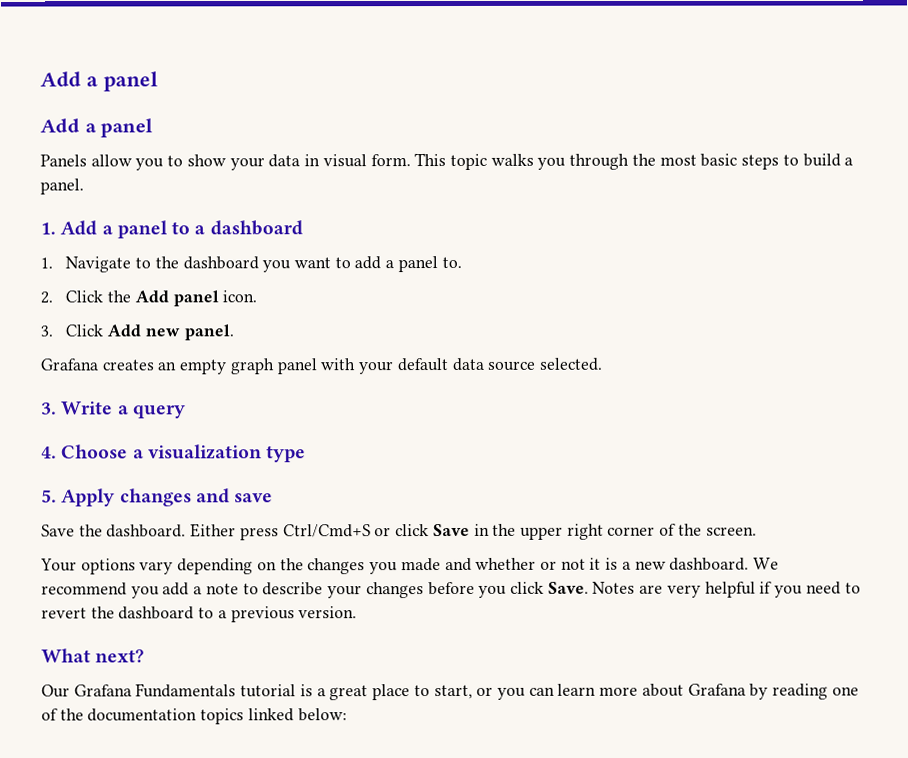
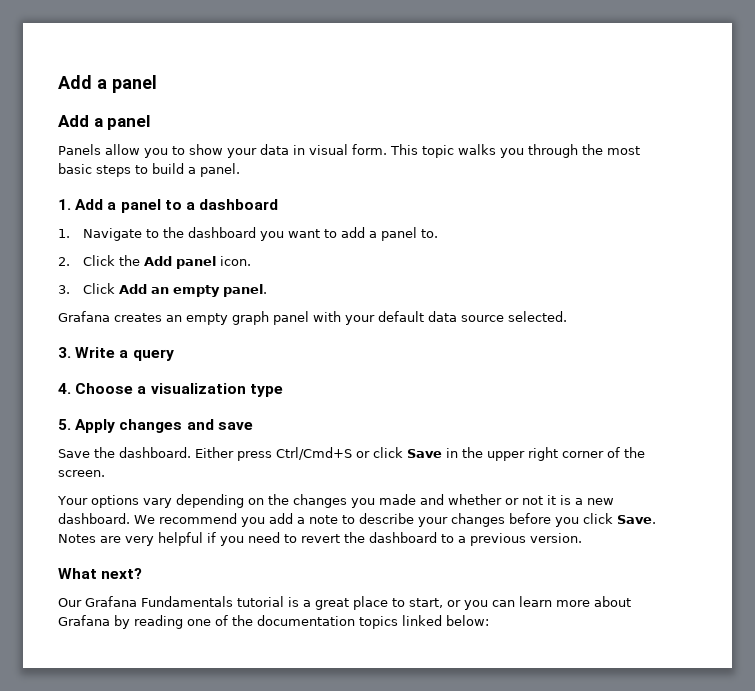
[144,328,180,337] new -> [151,285,221,297] an empty

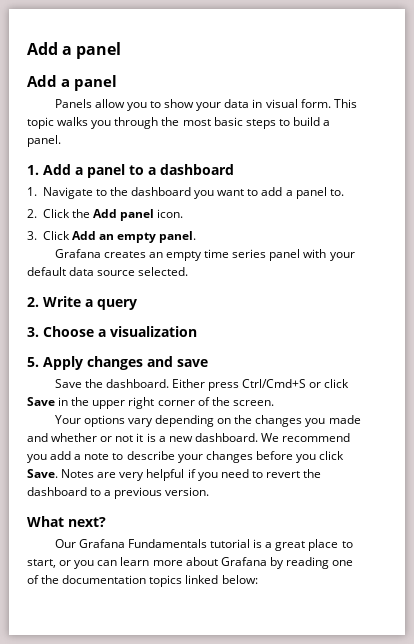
[232,311,269,325] graph -> [204,249,267,258] time series
[58,347,71,358] 3. -> [27,297,39,307] 2.
[58,383,71,394] 4. -> [27,327,39,337] 3.
[249,384,283,397] type -> (197, 331) none

